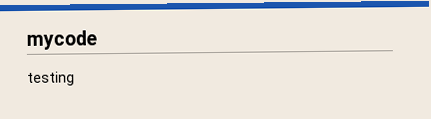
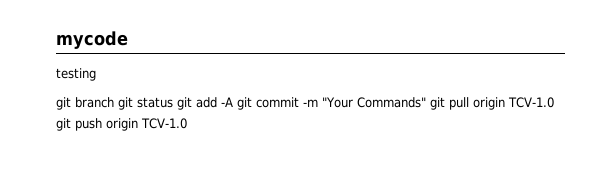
(75, 78) none -> [56,97,554,110] [56,118,187,131] // git branch git status git add -A git commit -m "Your Commands" git pull origin TCV-1.0 git push origin TCV-1.0

